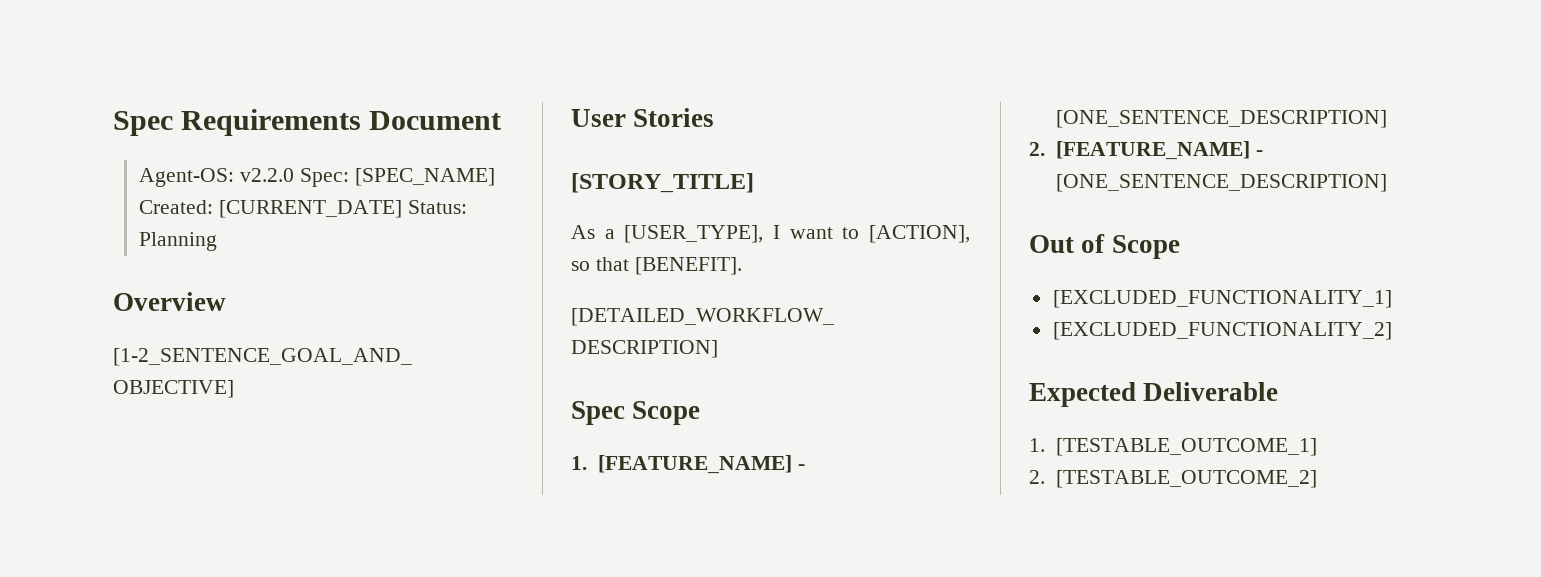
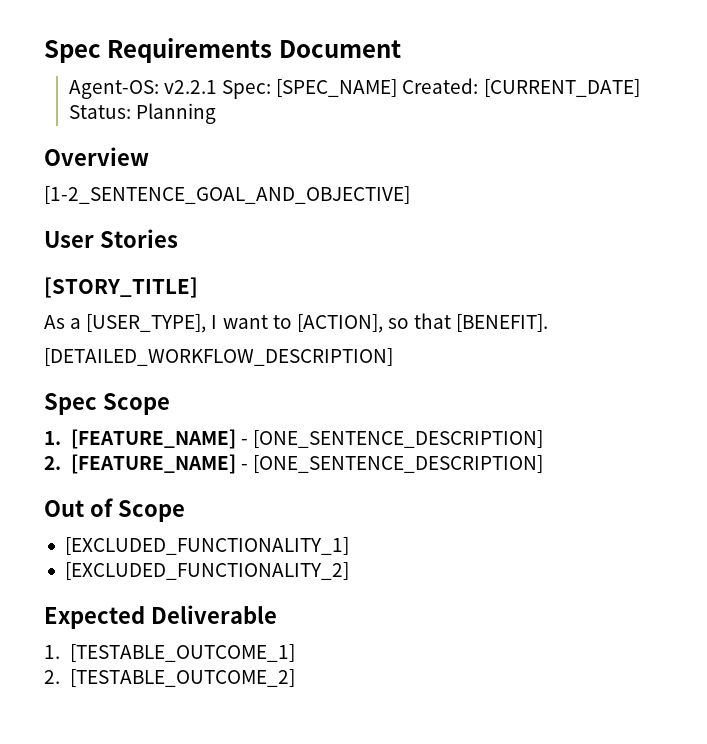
[239,168,294,182] v2.2.0 -> [164,80,218,94] v2.2.1

